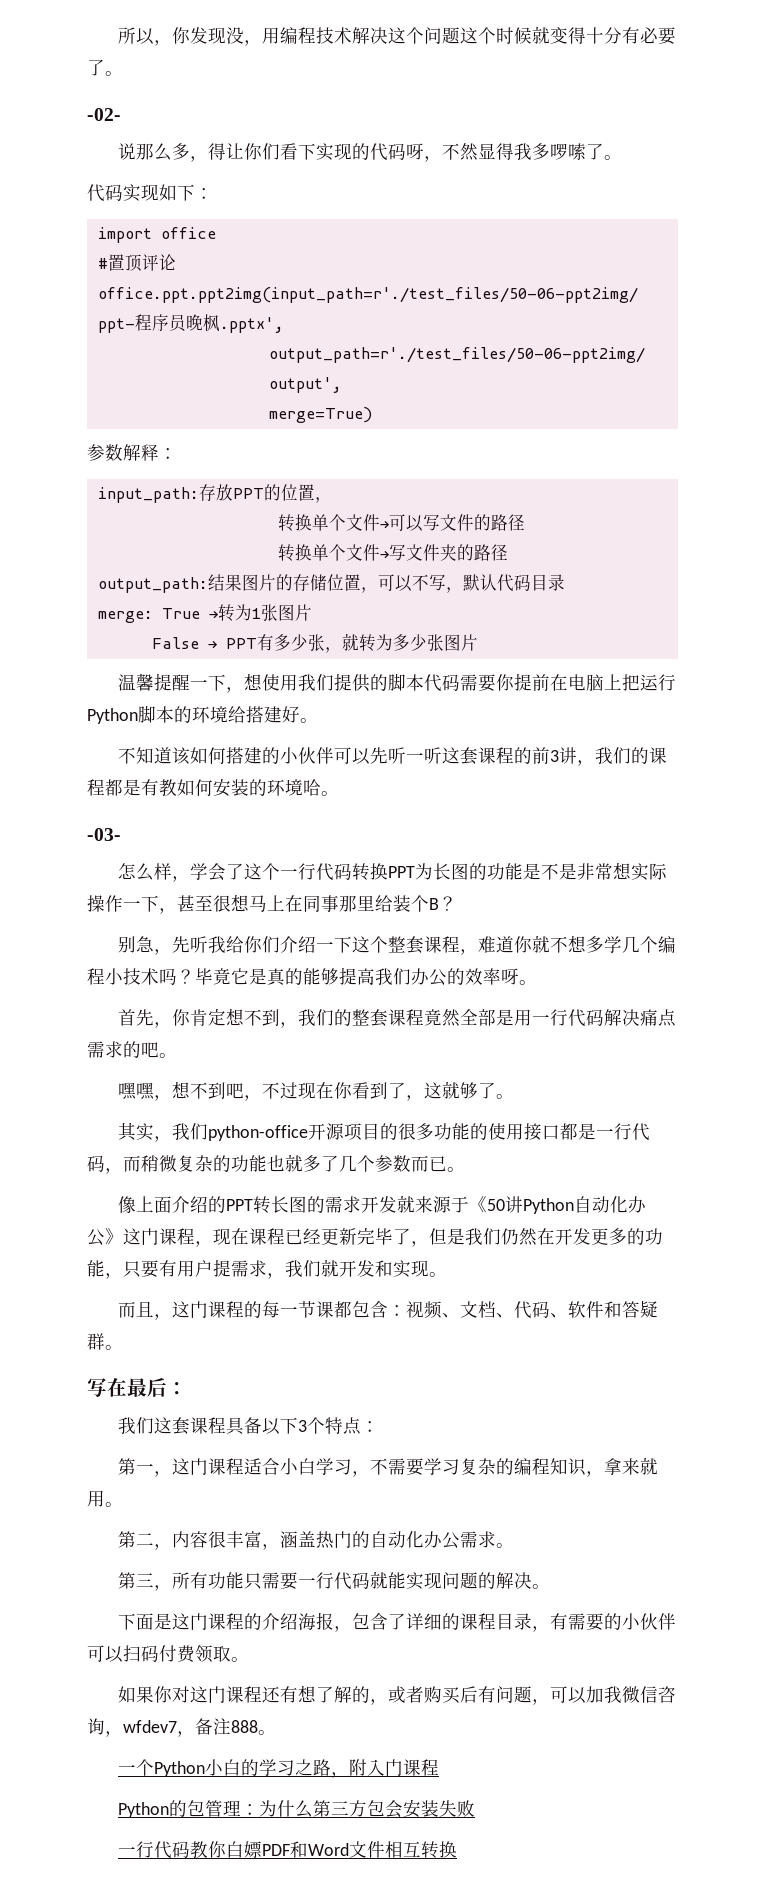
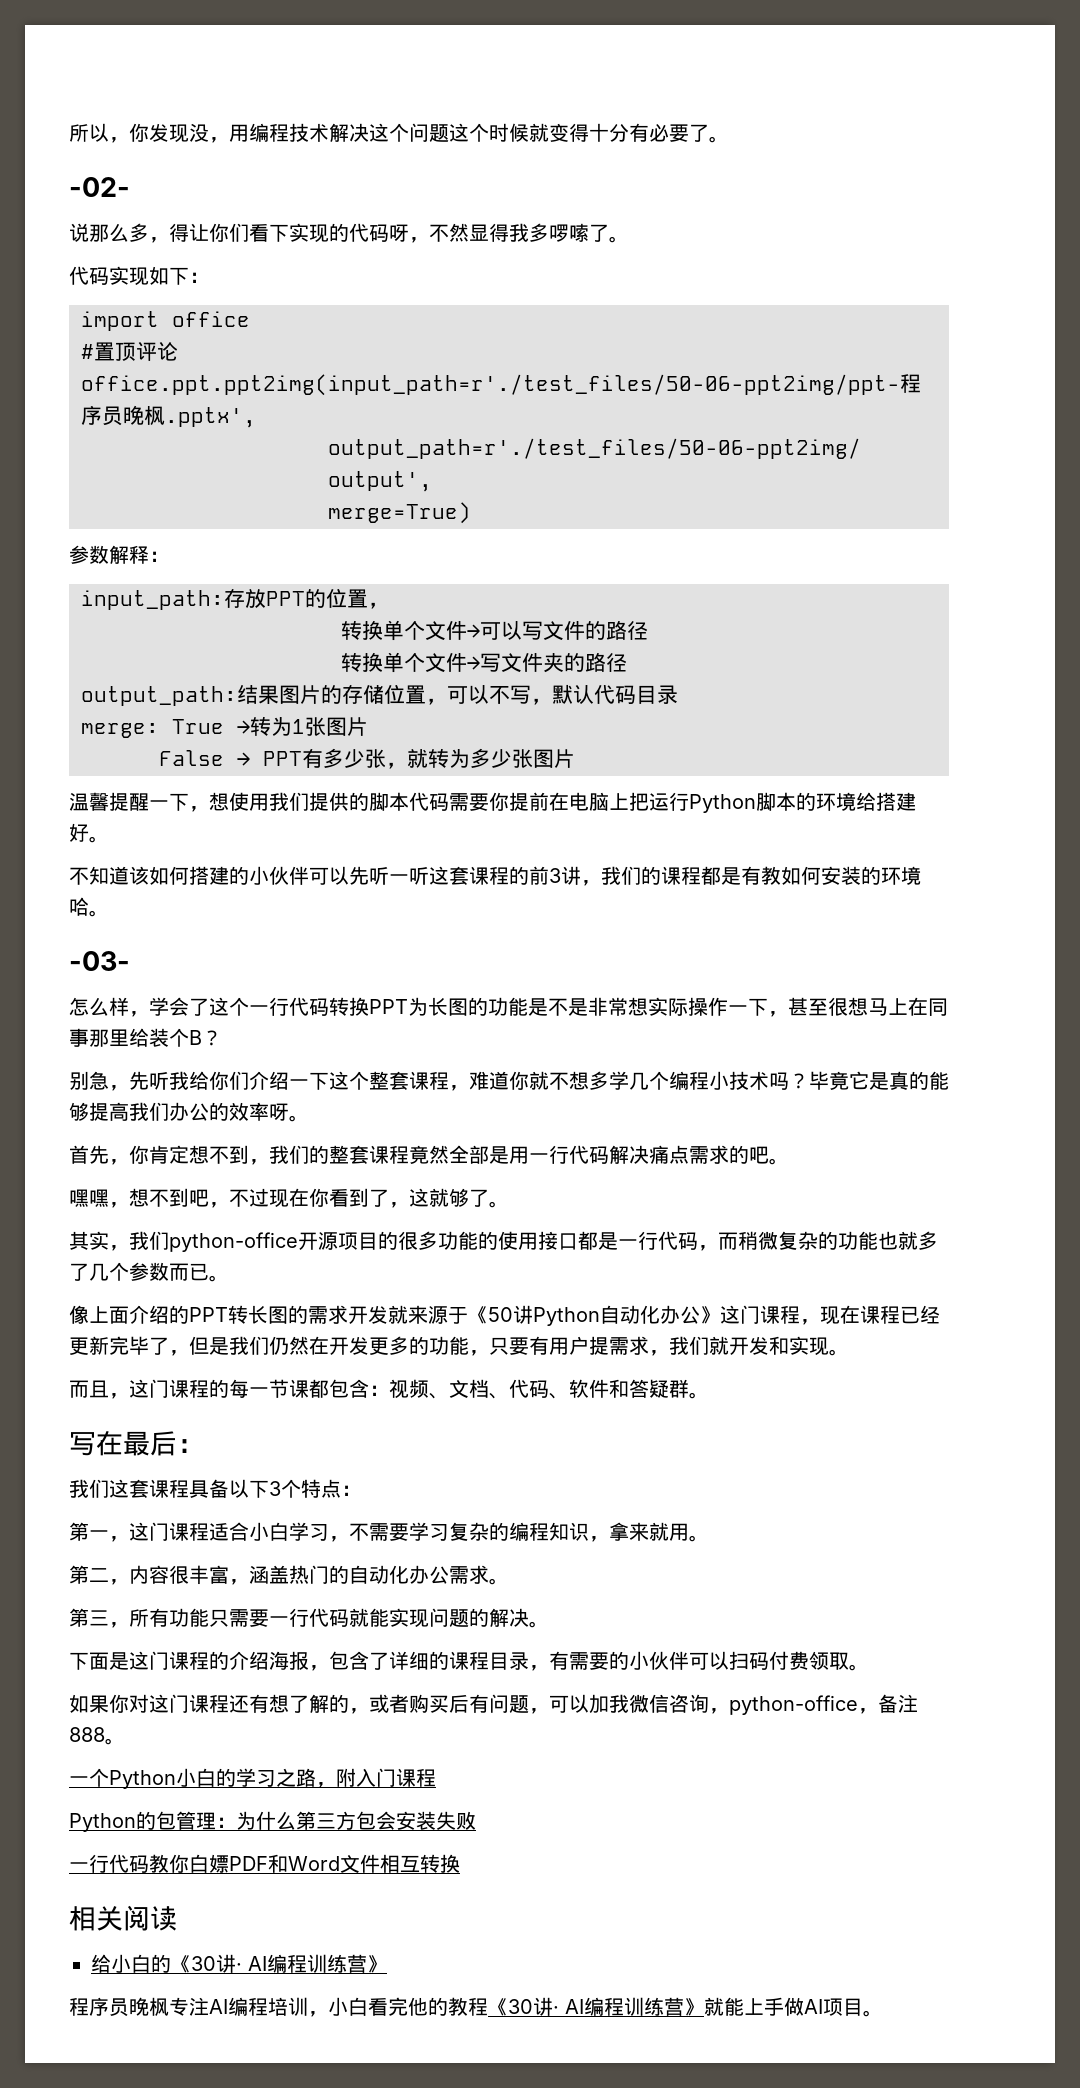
[123,1720,177,1733] wfdev7 -> [729,1695,858,1715] python-office
(458, 1849) none -> [69,1905,177,1931] [91,1954,387,1973] [69,1997,883,2017] // 相关阅读 // 给小白的《30讲· AI编程训练营》 // 程序员晚枫专注AI编程培训，小白看完他的教程《30讲· AI编程训练营》就能上手做AI项目。

